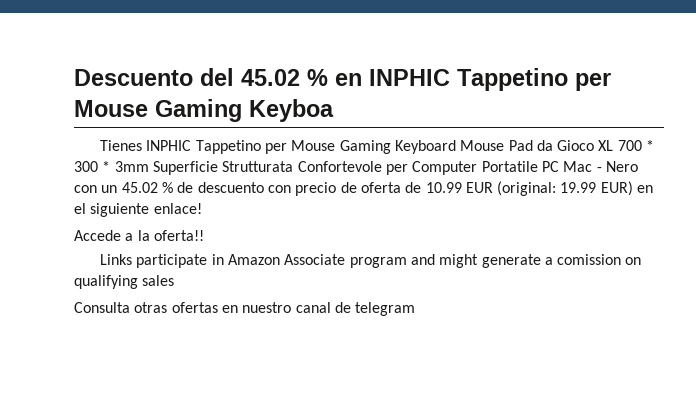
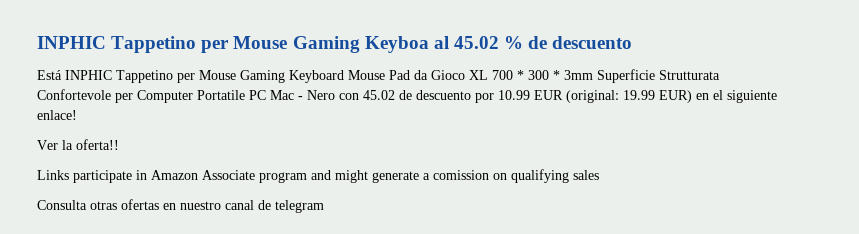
[74,68,362,86] Descuento del 45.02 % en -> (37, 42) none
[99,140,142,151] // Tienes -> [433,36,633,49] [37,70,62,80] al 45.02 % de descuento // Está
[101,182,422,196] un 45.02 % de descuento con precio de oferta de -> [363,90,494,103] 45.02 de descuento por
[74,230,134,241] Accede a -> [37,140,58,150] Ver

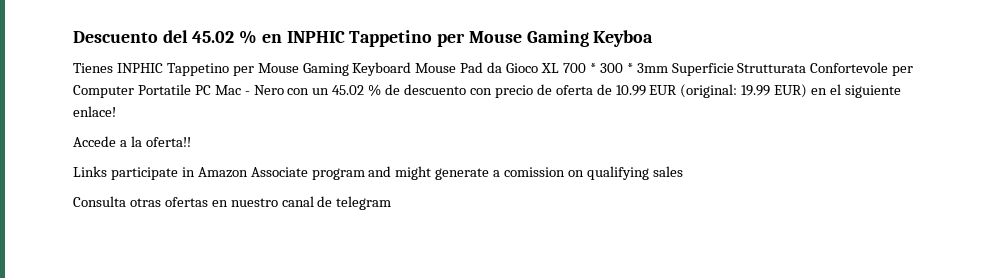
(37, 42) none -> [73,30,282,44] Descuento del 45.02 % en
[433,36,633,49] [37,70,62,80] al 45.02 % de descuento // Está -> [73,63,113,73] // Tienes
[363,90,494,103] 45.02 de descuento por -> [312,84,612,98] un 45.02 % de descuento con precio de oferta de
[37,140,58,150] Ver -> [73,136,127,147] Accede a

